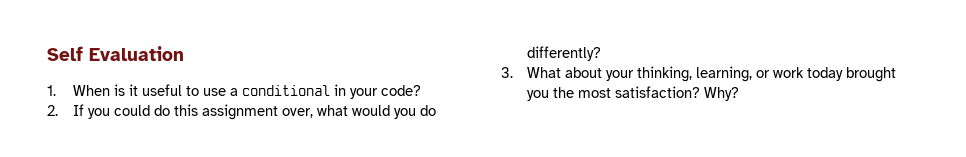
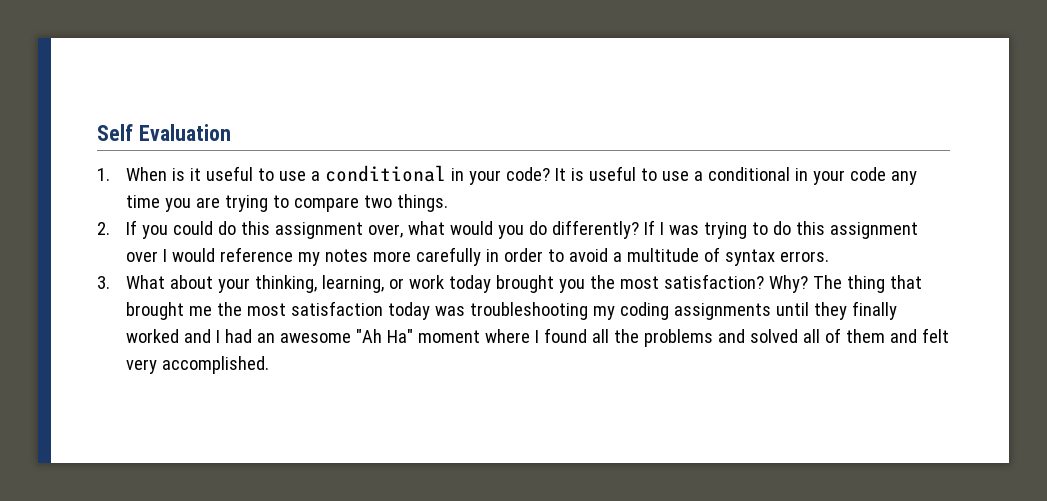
(421, 90) none -> [555,166,917,185] [126,194,449,212] It is useful to use a conditional in your code any time you are trying to compare two things.
(601, 53) none -> [644,220,919,239] [126,247,830,266] If I was trying to do this assignment over I would reference my notes more carefully in order to avoid a multitude of syntax errors.
(739, 94) none -> [813,275,923,293] [126,301,898,320] [126,328,949,347] [126,356,270,374] The thing that brought me the most satisfaction today was troubleshooting my coding assignments until they finally worked and I had an awesome "Ah Ha" moment where I found all the problems and solved all of them and felt very accomplished.

